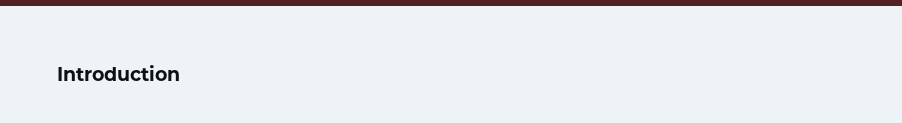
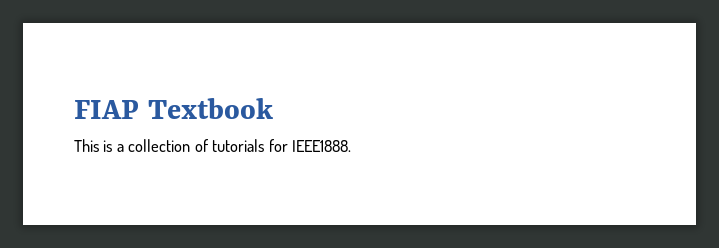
[57,65,180,81] Introduction -> [74,98,273,119] [74,139,352,152] FIAP Textbook // This is a collection of tutorials for IEEE1888.

